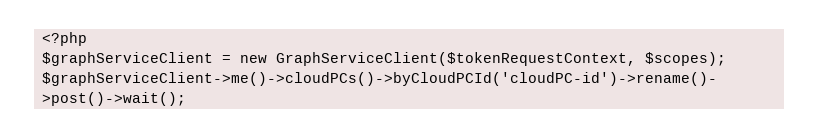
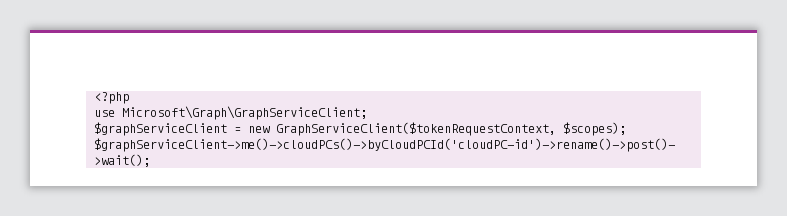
(88, 39) none -> [94,106,368,120] // use Microsoft\Graph\GraphServiceClient;

